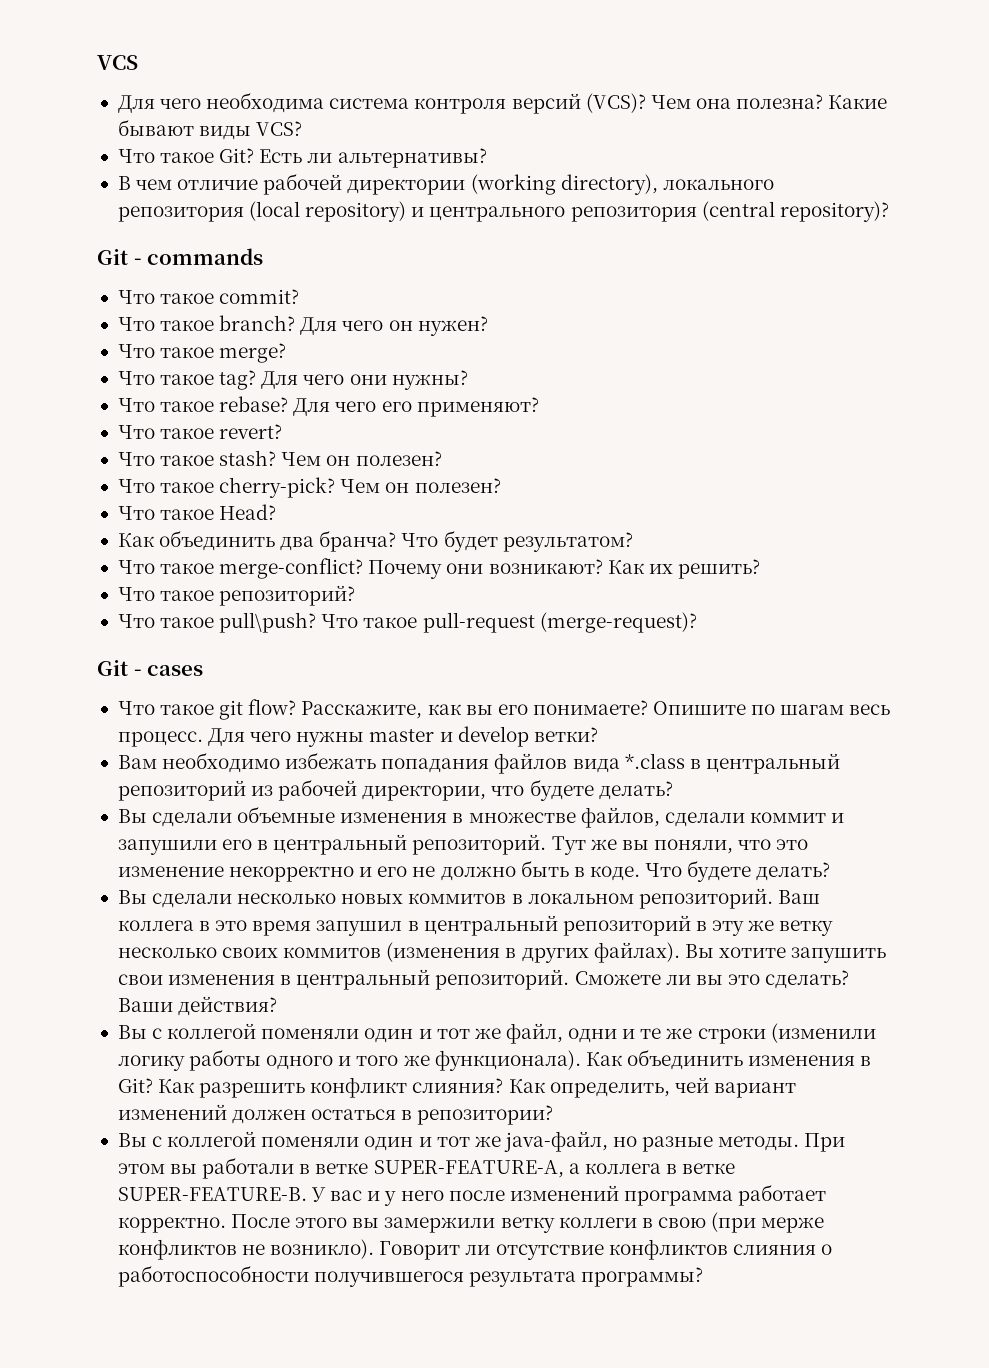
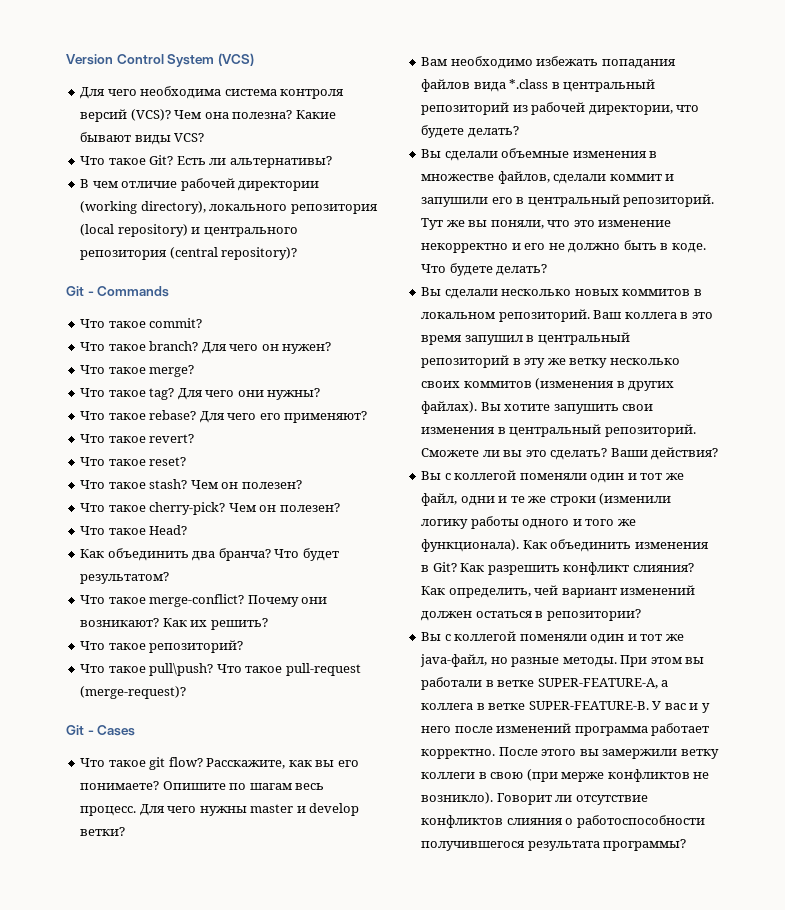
[97,55,138,70] VCS -> [66,53,254,67] Version Control System (VCS)
[147,248,264,265] commands -> [97,286,170,297] Commands
(283, 431) none -> [80,457,187,466] // Что такое reset?
[147,665,204,676] cases -> [97,725,136,736] Cases

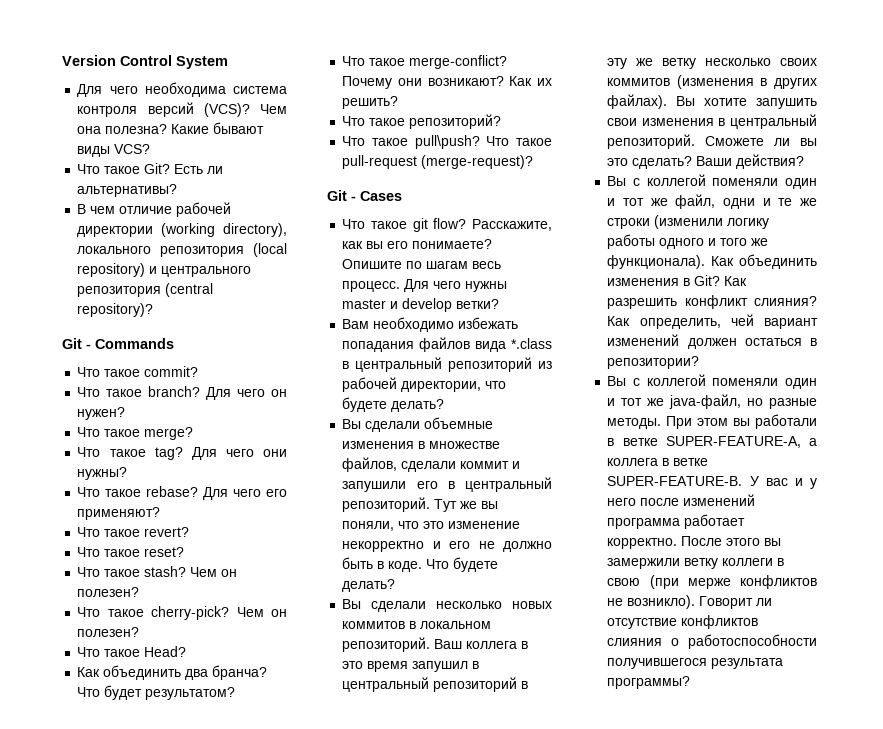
[217,53,254,66] (VCS) -> (228, 62) none

